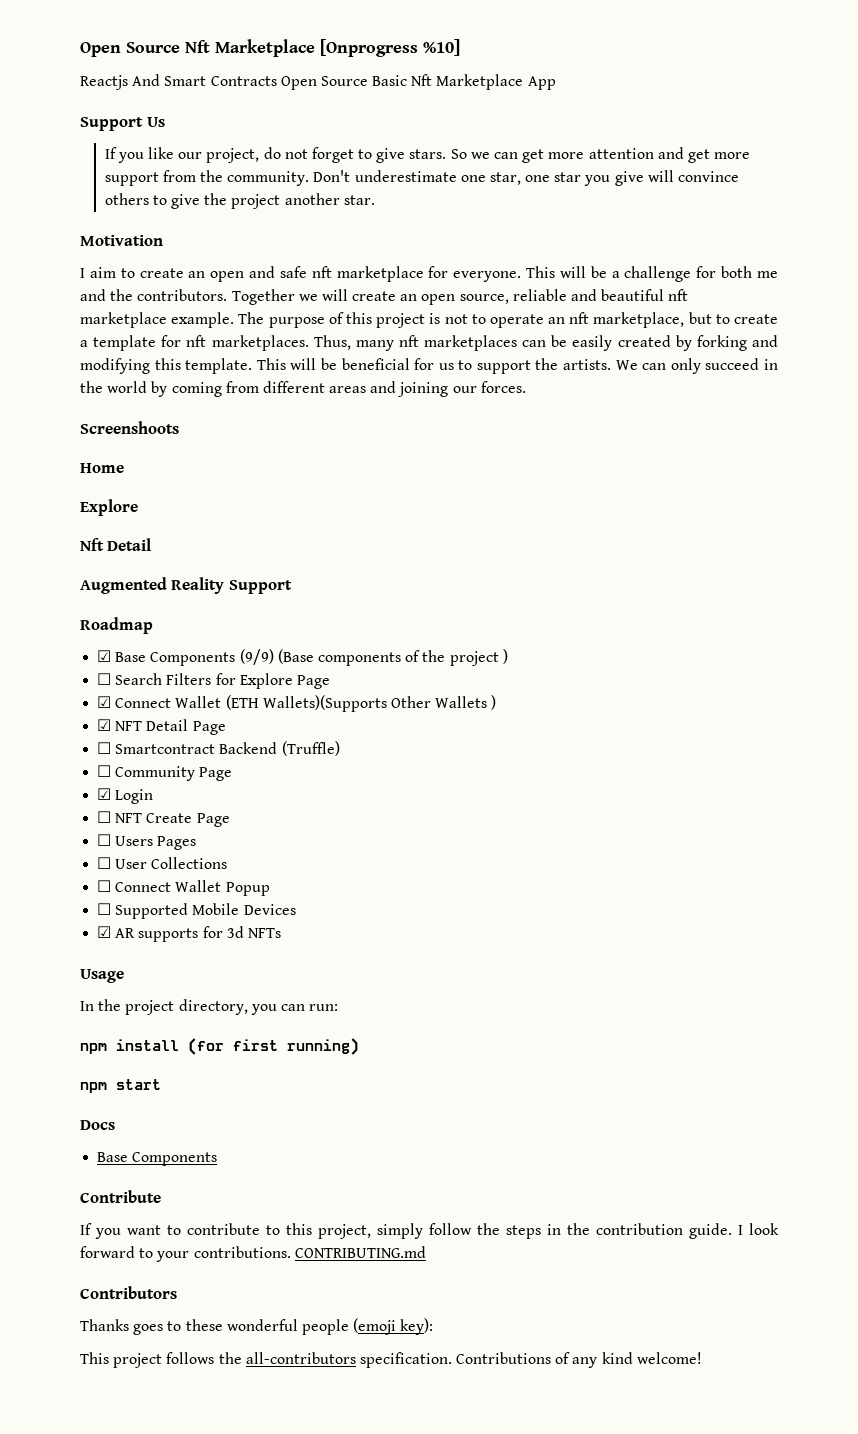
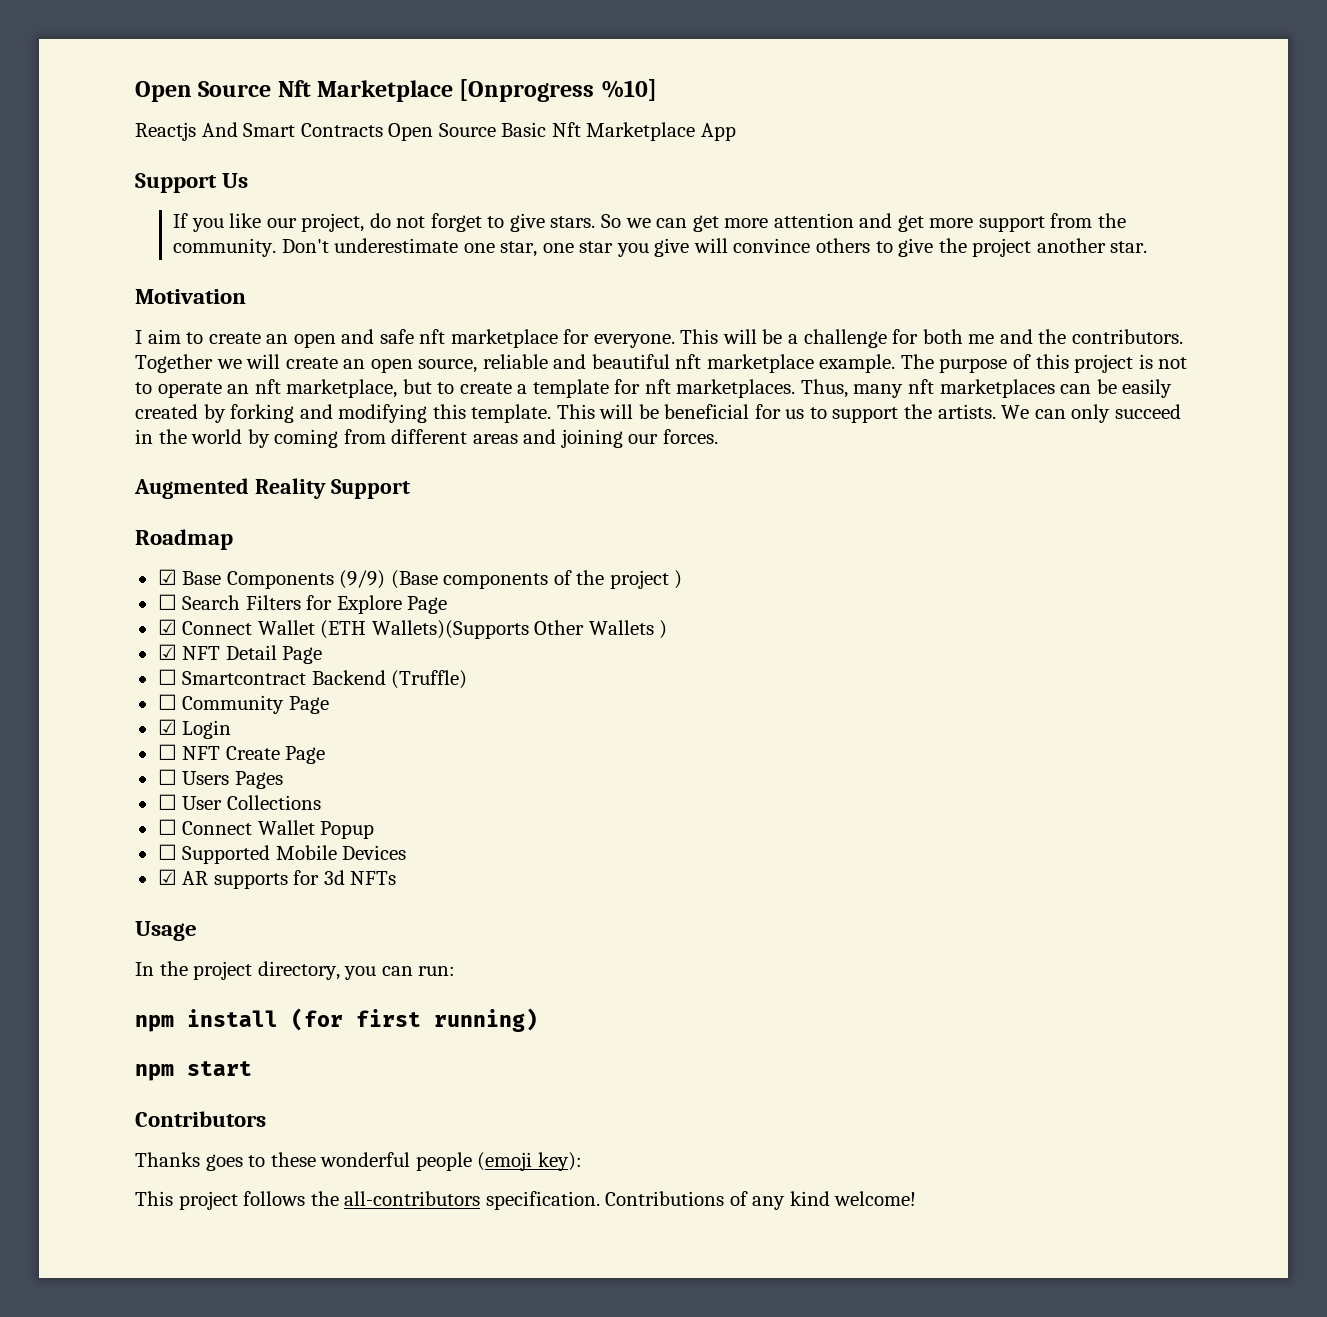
[80,421,179,434] [80,463,124,473] [80,499,138,516] [80,538,152,551] // Screenshoots // Home // Explore // Nft Detail -> (718, 436) none
[80,1120,115,1130] [97,1152,218,1166] [80,1190,161,1203] [80,1223,779,1239] [80,1246,426,1262] // Docs // Base Components // Contribute // If you want to contribute to this project, simply follow the steps in the contribution guide. I look forward to your contributions. CONTRIBUTING.md -> (252, 1068) none

